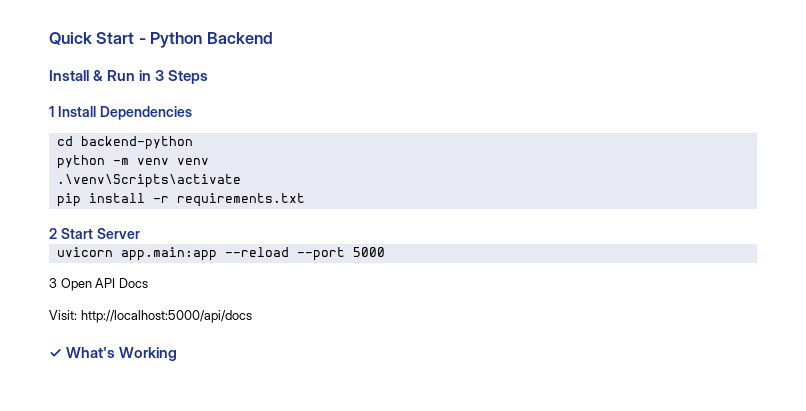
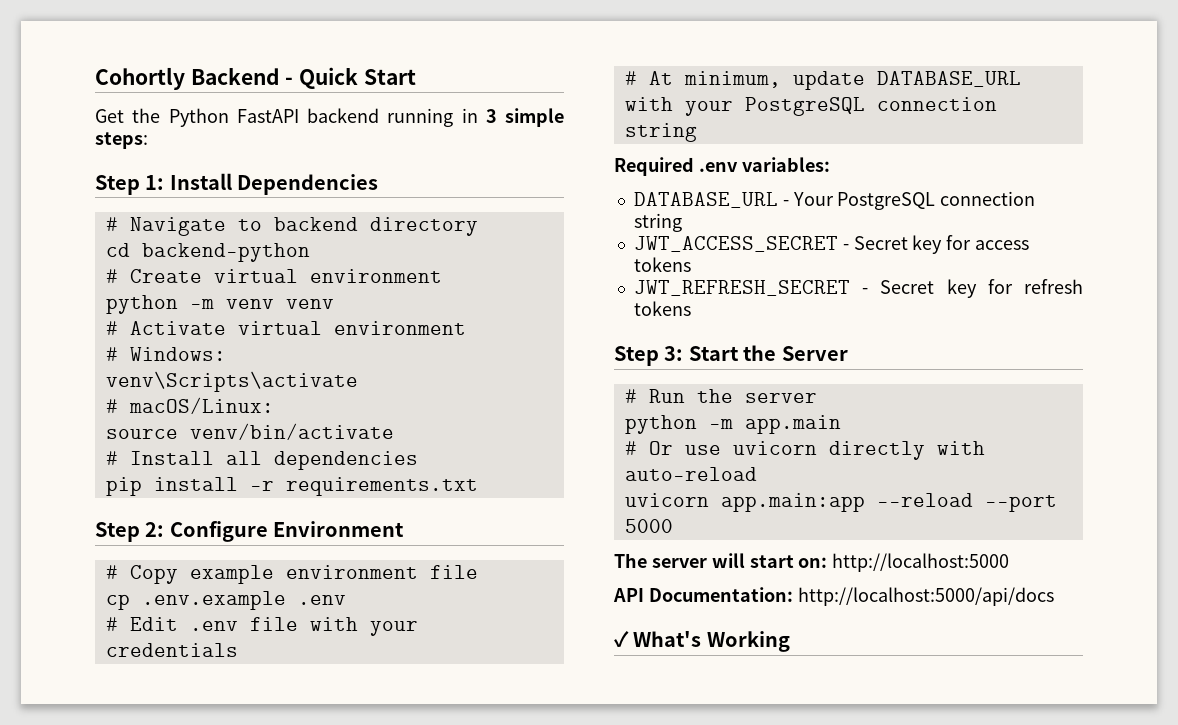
(49, 38) none -> [95,67,294,90] Cohortly Backend -
[138,32,273,48] [49,70,209,84] [49,106,192,120] [56,136,193,150] [56,155,209,169] [56,174,241,188] [56,193,305,207] [49,228,140,239] - Python Backend // Install & Run in 3 Steps // 1 Install Dependencies // cd backend-python // python -m venv venv // .\venv\Scripts\activate // pip install -r requirements.txt // 2 Start Server -> [95,108,564,127] [95,132,148,149] [95,173,379,195] [105,217,478,236] [105,243,310,262] [105,269,442,283] [105,295,334,314] [105,321,466,335] [105,347,226,362] [105,371,358,392] [105,397,274,414] [105,423,394,440] [105,451,418,470] [105,477,478,496] [95,521,405,542] [105,565,478,584] [105,591,346,610] [105,617,418,636] [105,643,238,657] [624,71,1021,90] [624,97,997,116] [624,123,697,142] [614,157,830,176] [633,191,1036,210] [633,213,682,232] [633,235,1030,254] [633,257,691,272] [633,279,1083,298] [633,301,691,316] [614,345,848,366] [624,389,817,403] [624,415,841,434] [624,441,985,460] [624,467,757,481] // Get the Python FastAPI backend running in 3 simple steps: // Step 1: Install Dependencies // # Navigate to backend directory // cd backend-python // # Create virtual environment // python -m venv venv // # Activate virtual environment // # Windows: // venv\Scripts\activate // # macOS/Linux: // source venv/bin/activate // # Install all dependencies // pip install -r requirements.txt // Step 2: Configure Environment // # Copy example environment file // cp .env.example .env // # Edit .env file with your credentials // # At minimum, update DATABASE_URL with your PostgreSQL connection string // Required .env variables: // DATABASE_URL - Your PostgreSQL connection string // JWT_ACCESS_SECRET - Secret key for access tokens // JWT_REFRESH_SECRET - Secret key for refresh tokens // Step 3: Start the Server // # Run the server // python -m app.main // # Or use uvicorn directly with auto-reload
[49,278,148,291] [49,310,77,320] 3 Open API Docs // Visit: -> [614,553,1010,572] [613,587,793,602] The server will start on: http://localhost:5000 // API Documentation:

